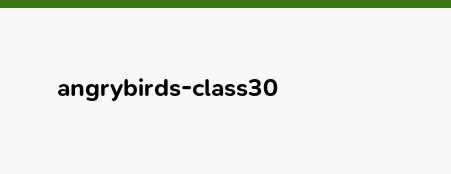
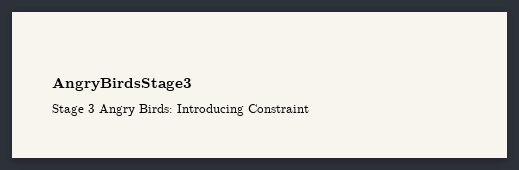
[57,78,278,101] angrybirds-class30 -> [52,77,192,91] [52,104,309,116] AngryBirdsStage3 // Stage 3 Angry Birds: Introducing Constraint

